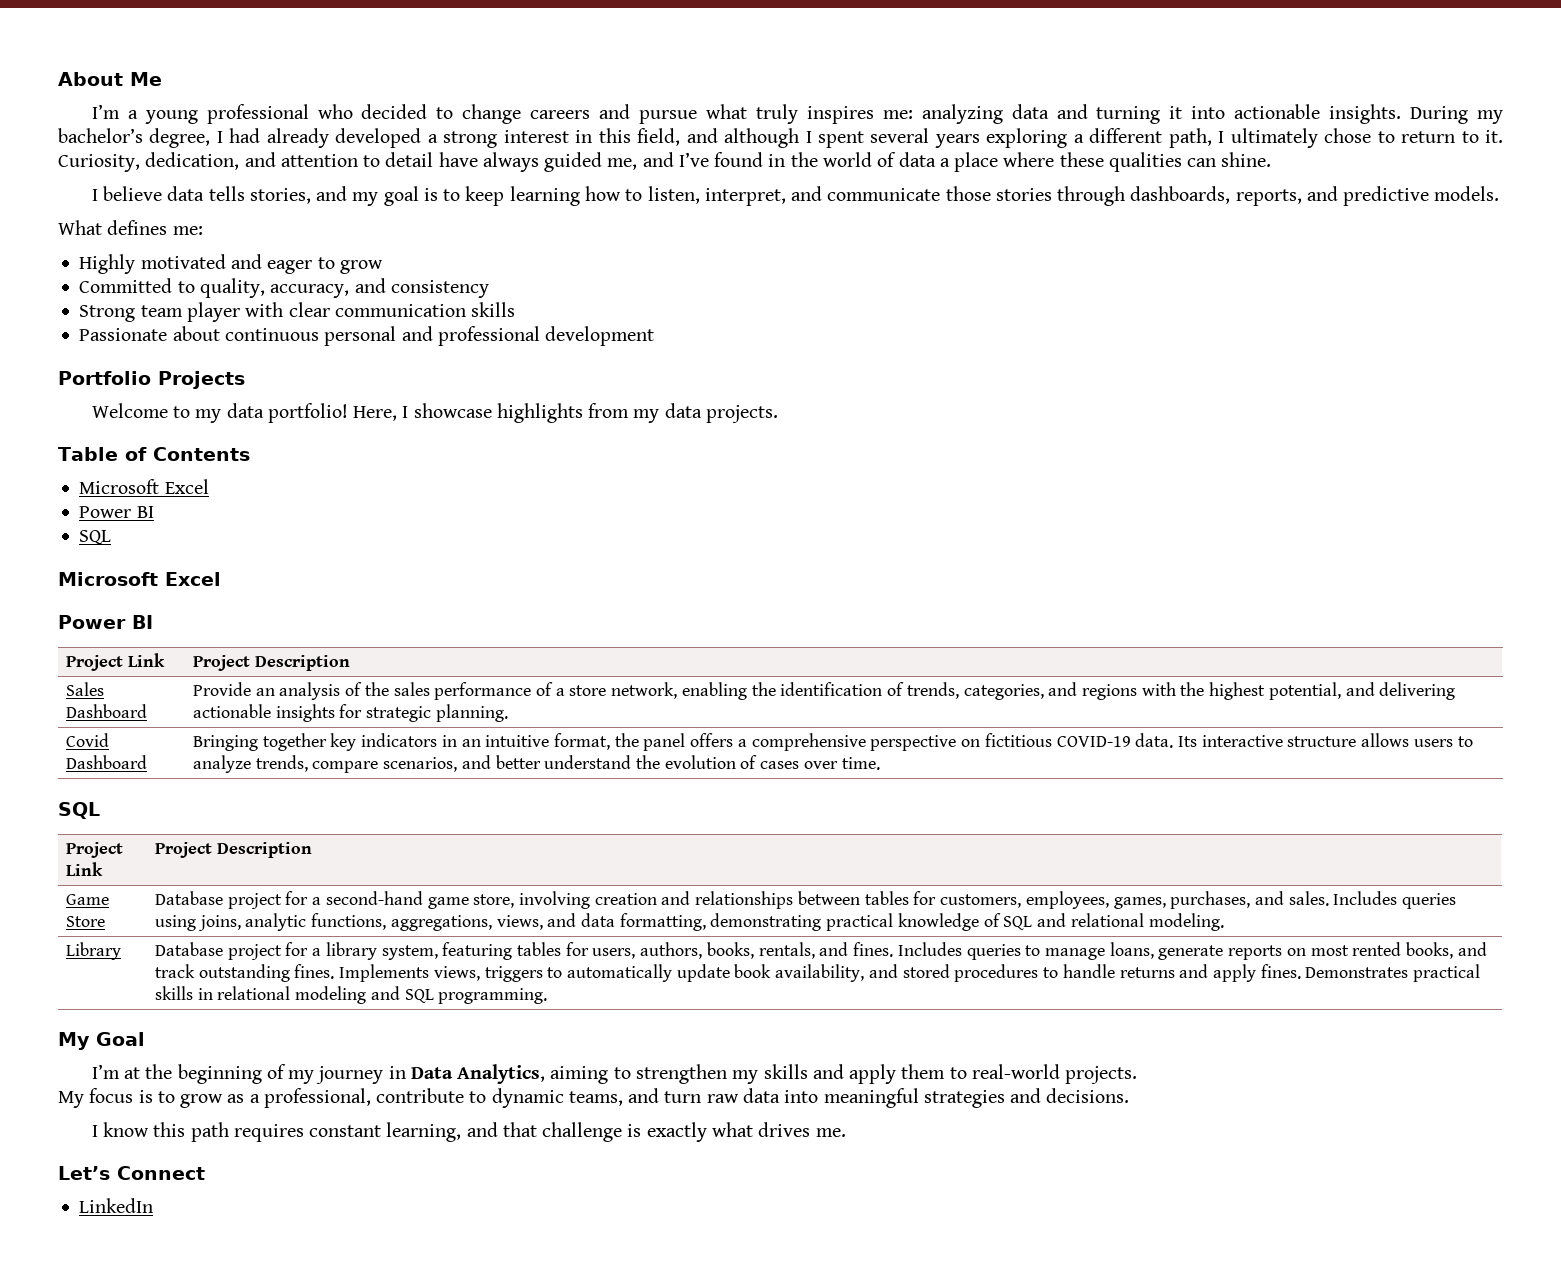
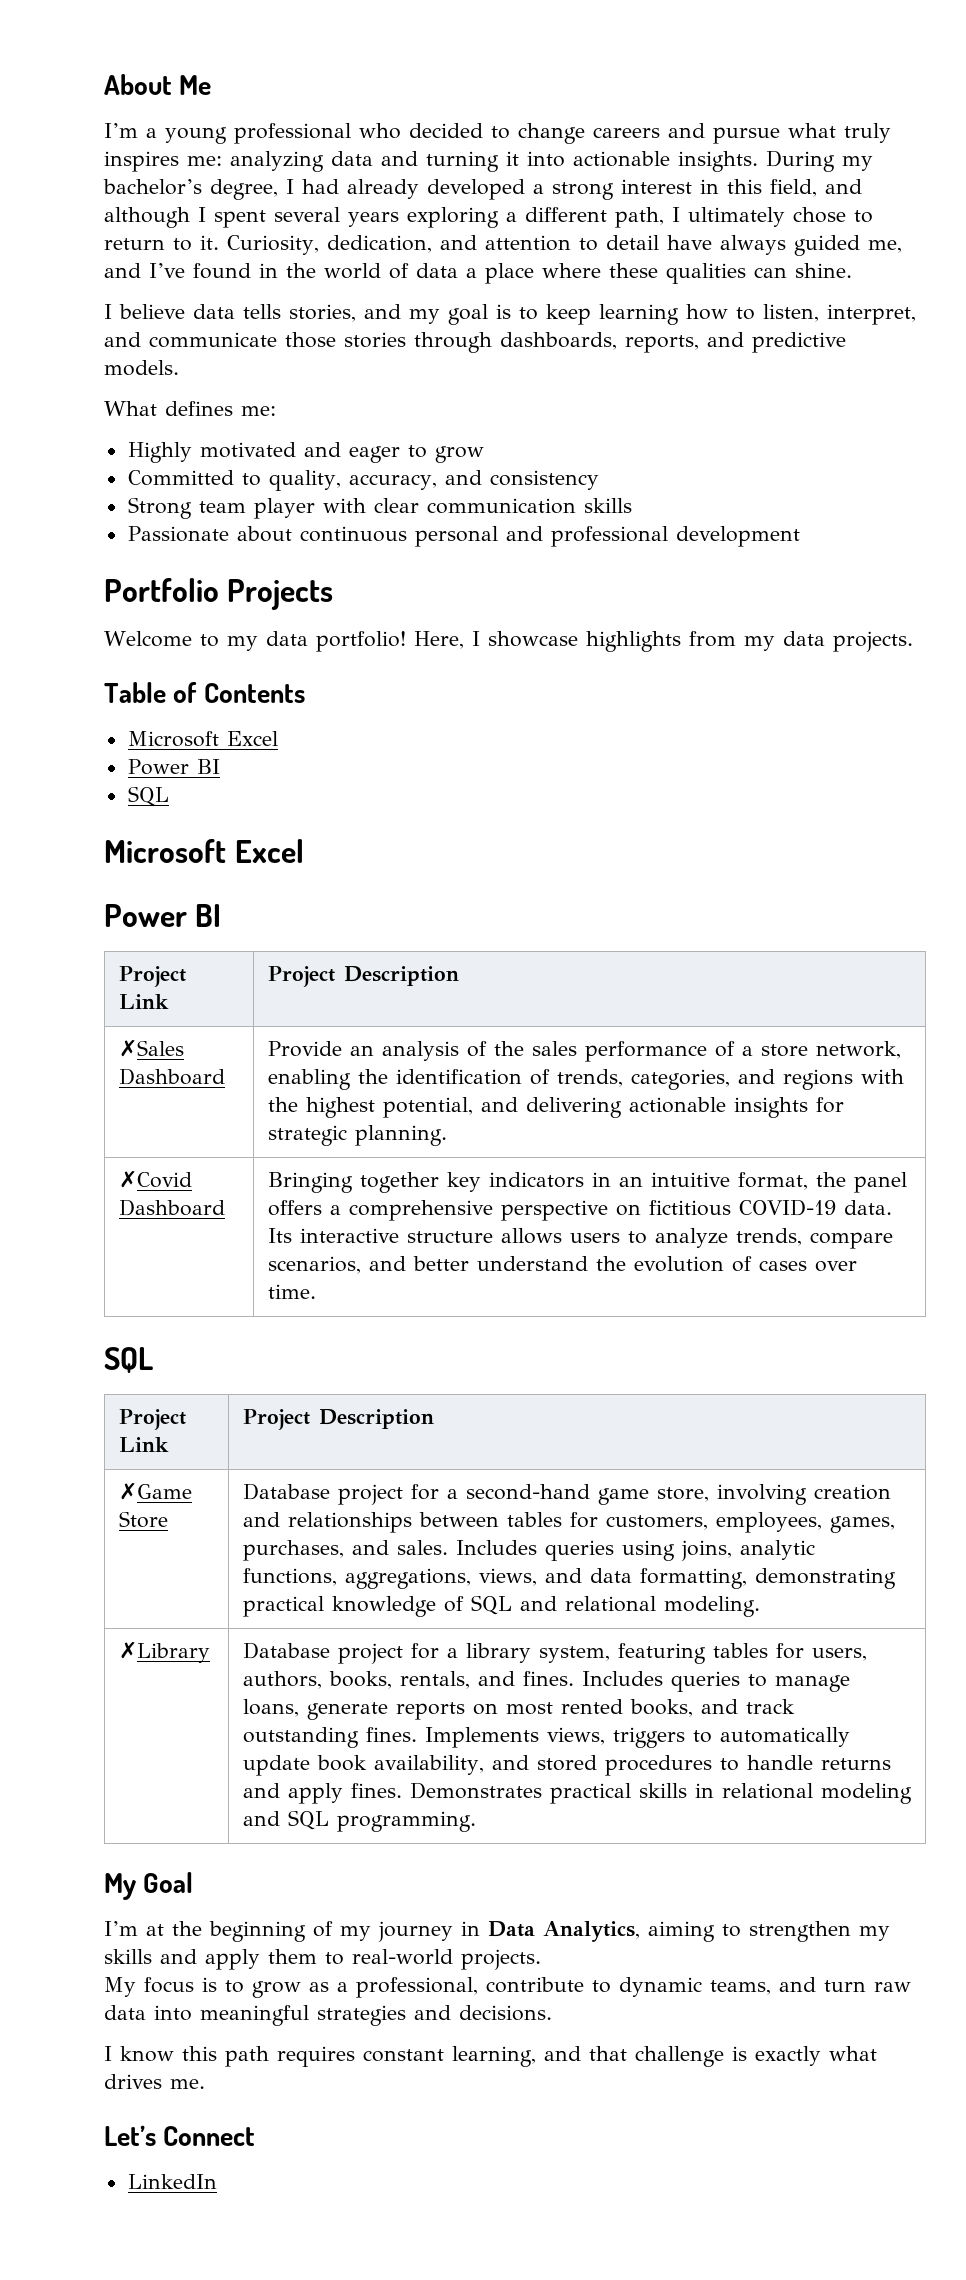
[65,682,104,696] Sales -> [118,1039,184,1057] ✗Sales
[65,733,109,747] Covid -> [118,1170,192,1188] ✗Covid
[65,894,109,905] Game -> [118,1482,192,1500] ✗Game
[65,942,121,960] Library -> [118,1641,210,1663] ✗Library

